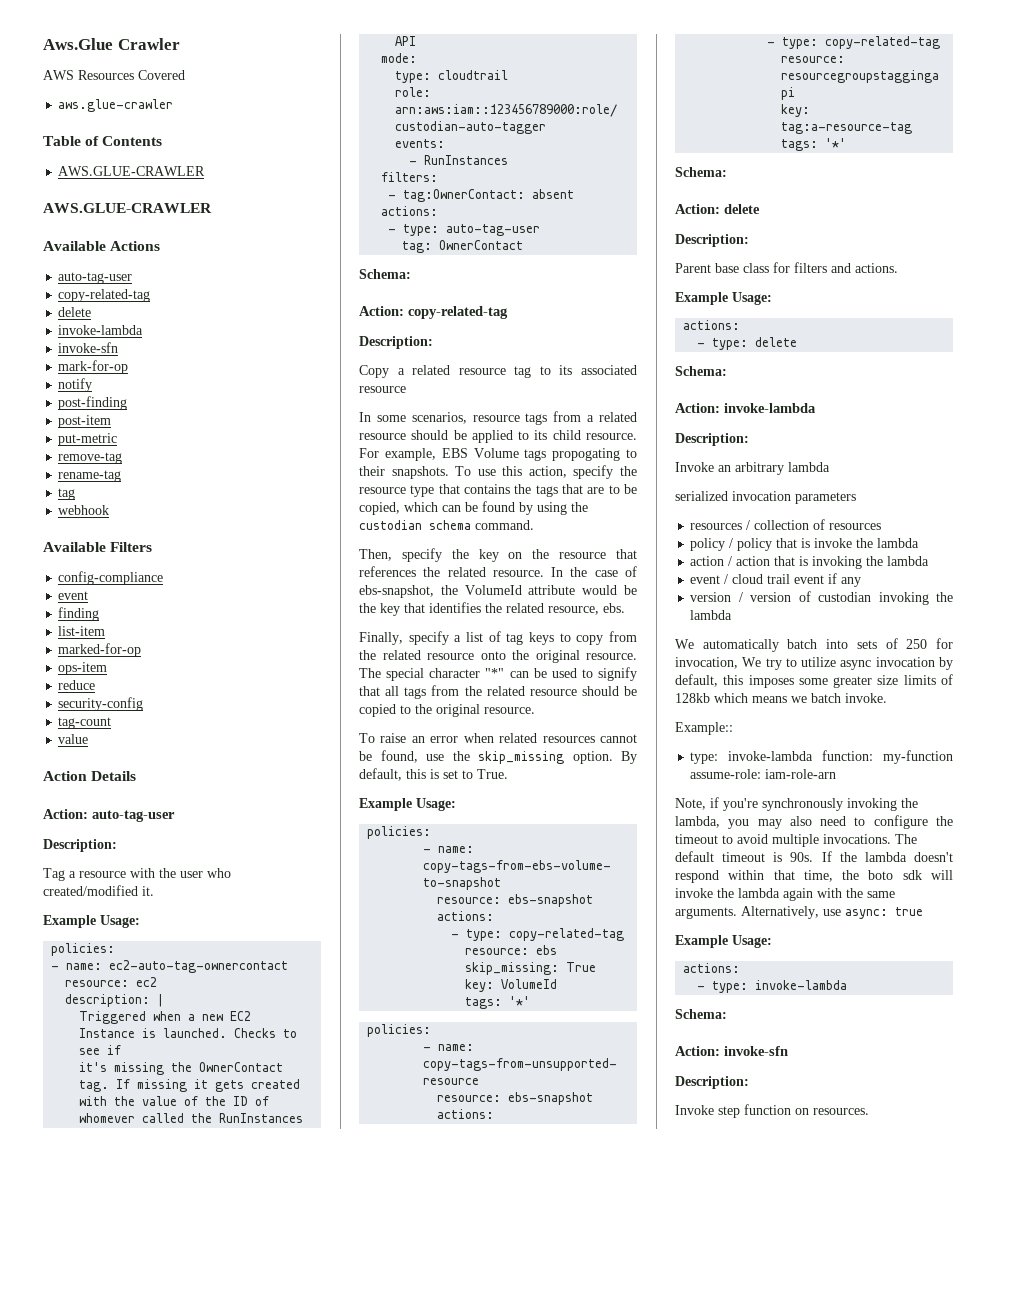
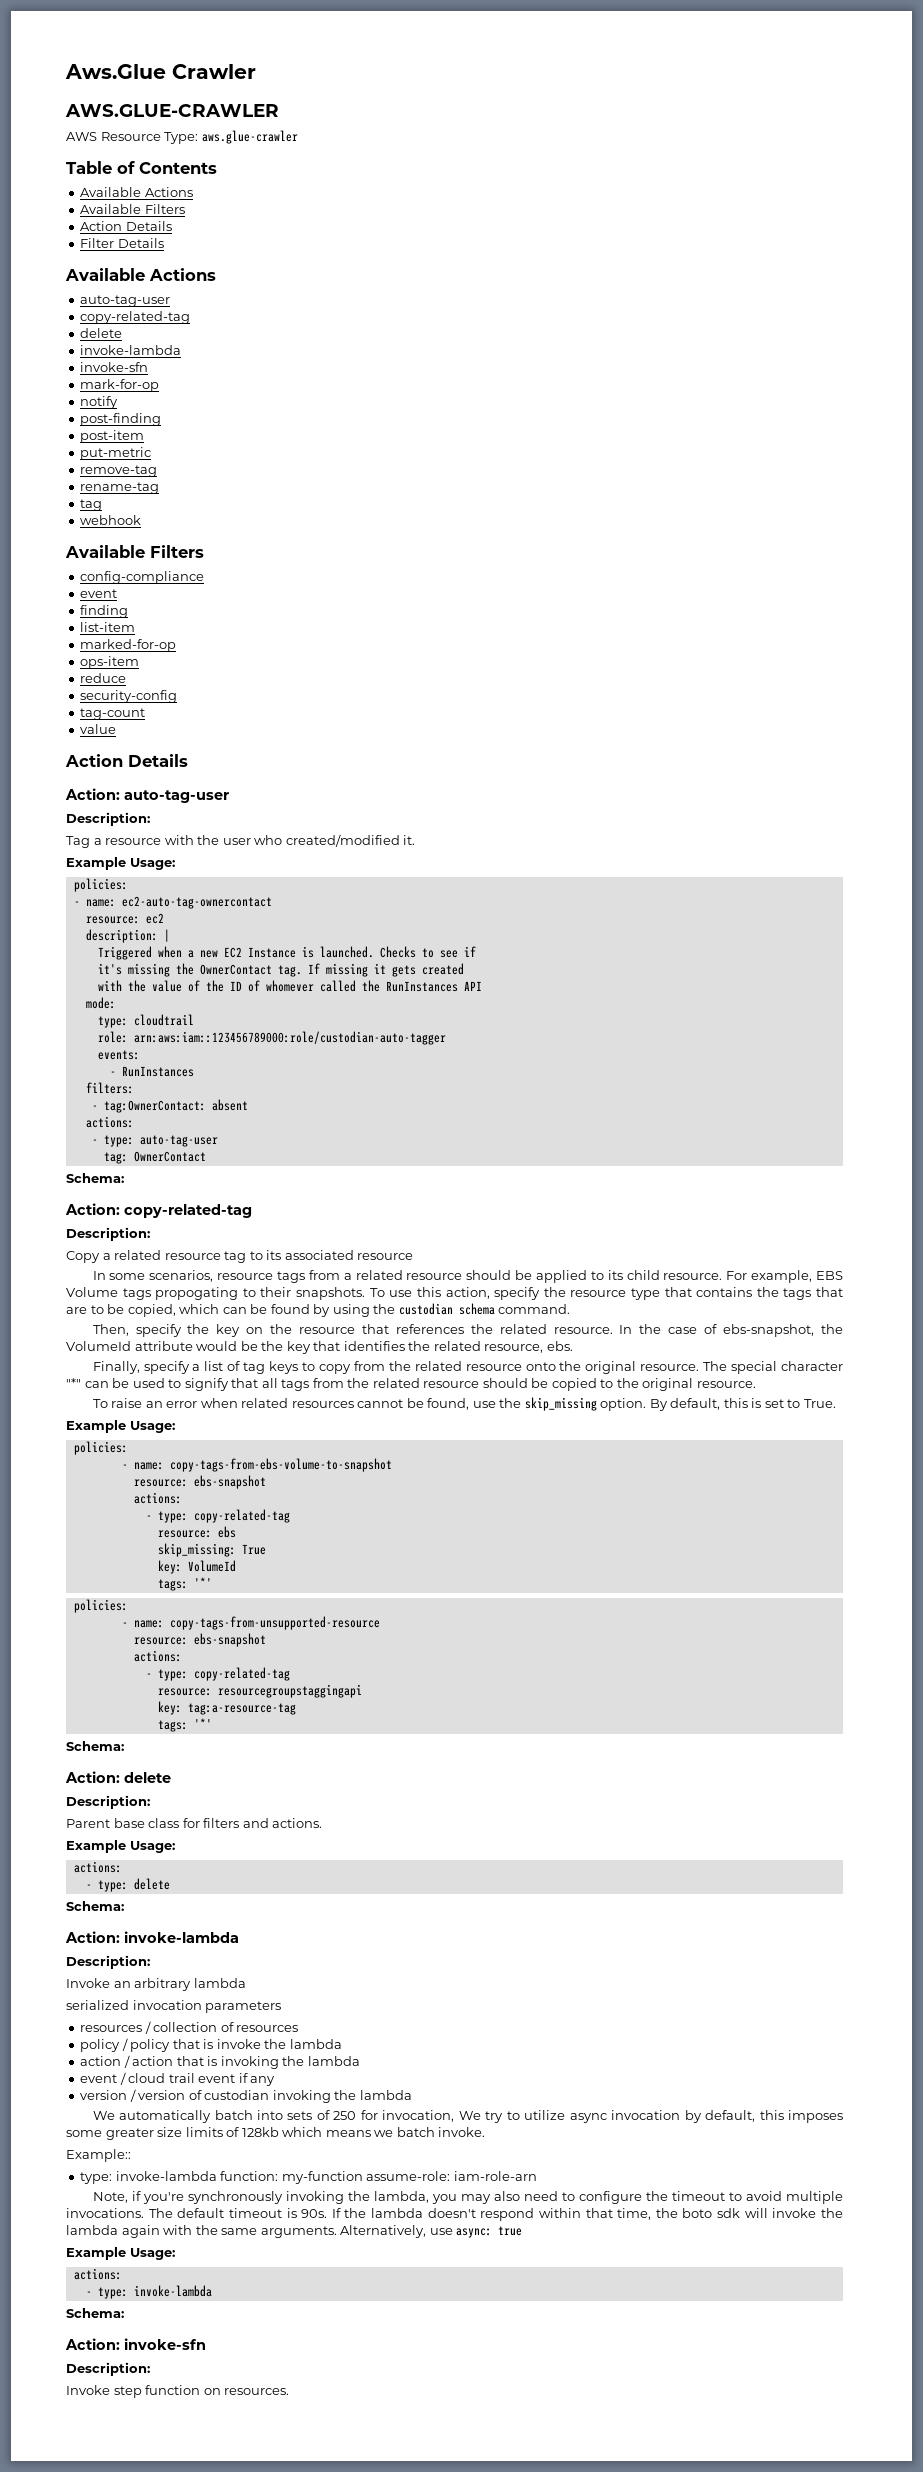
(180, 44) none -> [65,104,279,117] // AWS.GLUE-CRAWLER
[78,70,185,80] Resources Covered // -> [100,132,199,144] Resource Type:
[58,166,206,176] [43,203,212,213] AWS.GLUE-CRAWLER // AWS.GLUE-CRAWLER -> [80,187,193,197] [80,204,185,214] [80,221,172,231] [80,238,164,248] Available Actions // Available Filters // Action Details // Filter Details

